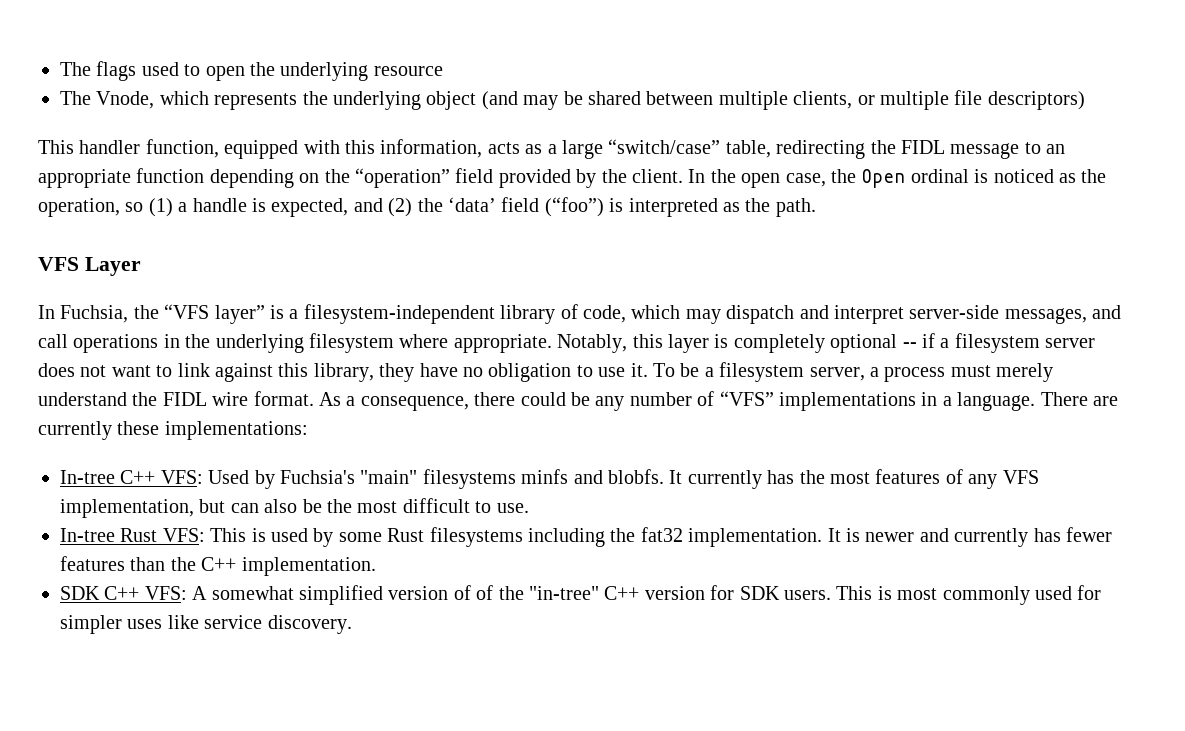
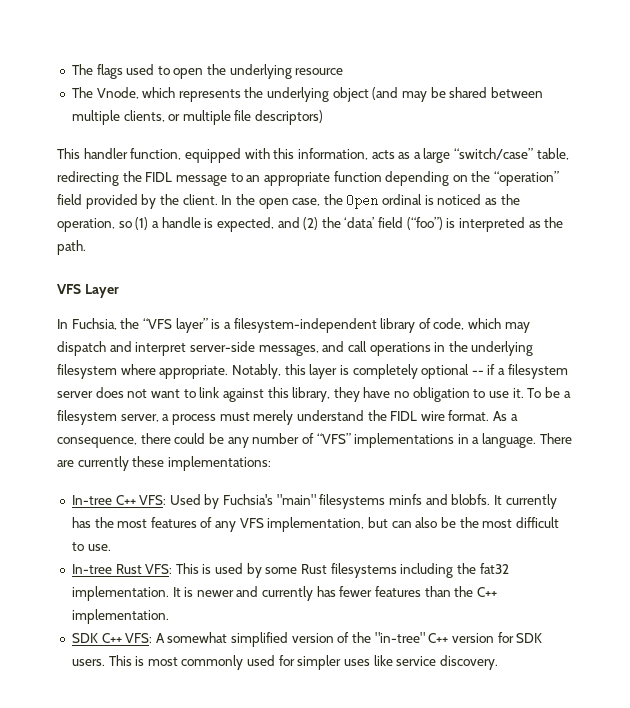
[476,585,494,600] of -> (350, 637) none

